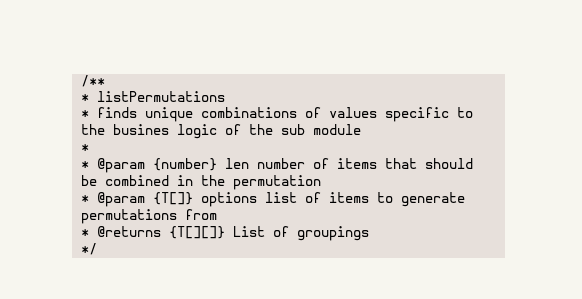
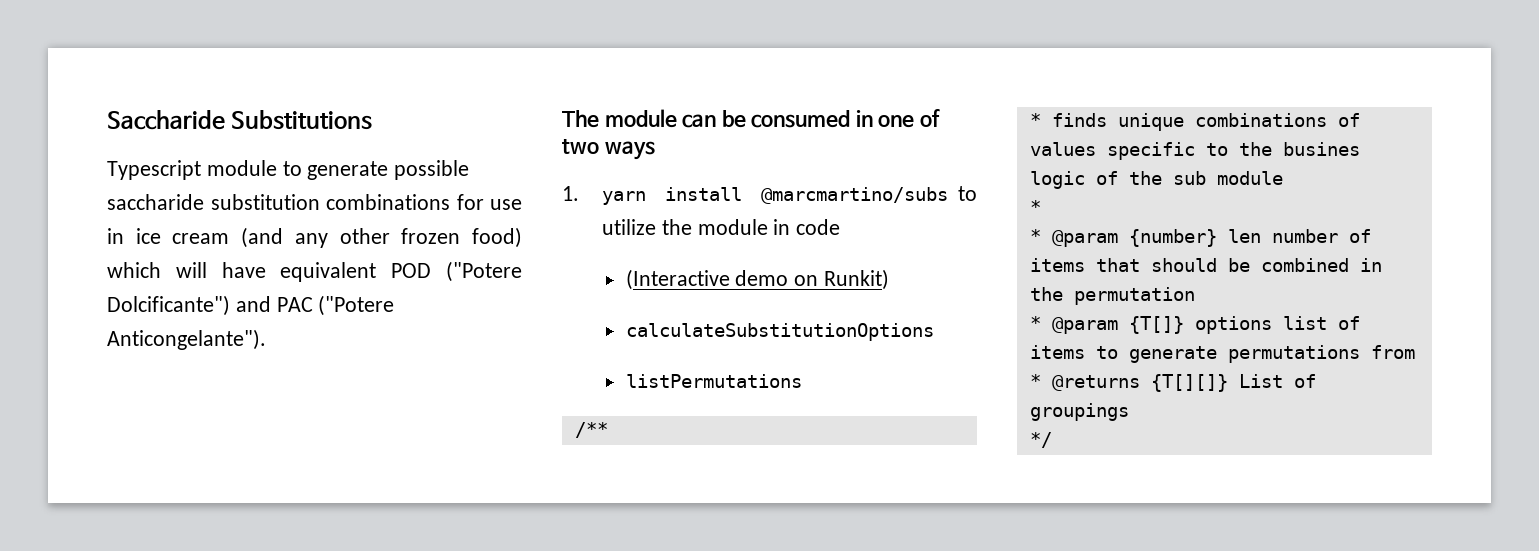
(81, 81) none -> [107,110,373,130] [107,160,470,180] [107,194,522,210] [107,227,522,248] [107,261,522,282] [107,295,395,316] [107,329,266,350] [562,109,940,128] [562,139,655,160] [562,186,977,205] [601,219,841,235] [625,269,889,290] [625,323,934,341] [625,374,802,388] Saccharide Substitutions // Typescript module to generate possible saccharide substitution combinations for use in ice cream (and any other frozen food) which will have equivalent POD ("Potere Dolcificante") and PAC ("Potere Anticongelante"). // The module can be consumed in one of two ways // 1. yarn install @marcmartino/subs to utilize the module in code // (Interactive demo on Runkit) // calculateSubstitutionOptions // listPermutations //
[81,91,226,102] // * listPermutations -> (608, 430) none

